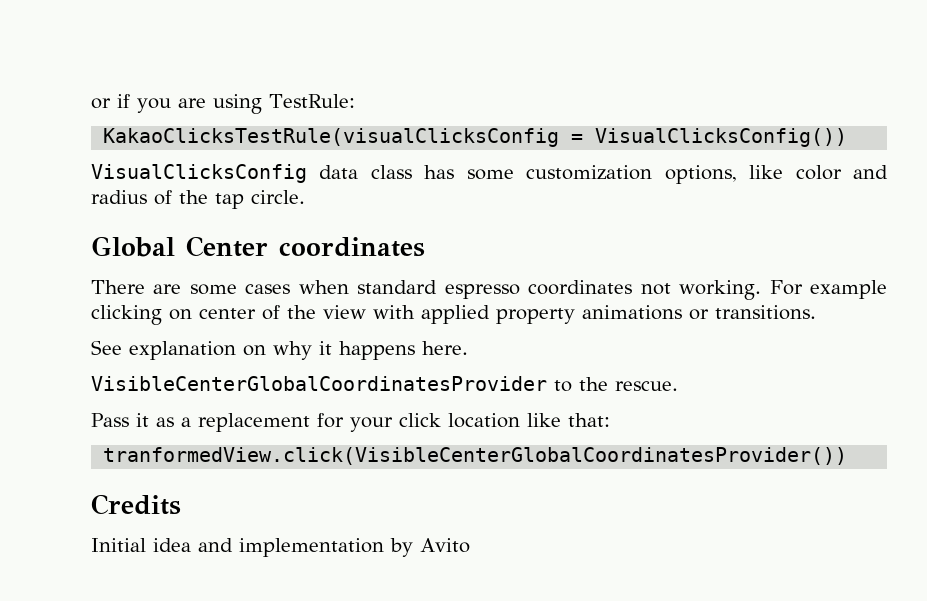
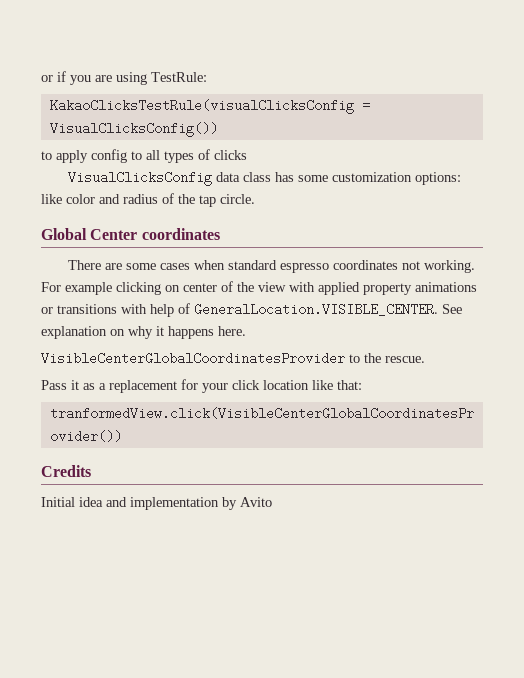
(848, 137) none -> [41,149,247,163] // to apply config to all types of clicks
[664,165,737,184] options, -> [415,172,462,185] options:
[715,305,816,320] transitions. // -> [57,303,438,317] transitions with help of GeneralLocation.VISIBLE_CENTER.

